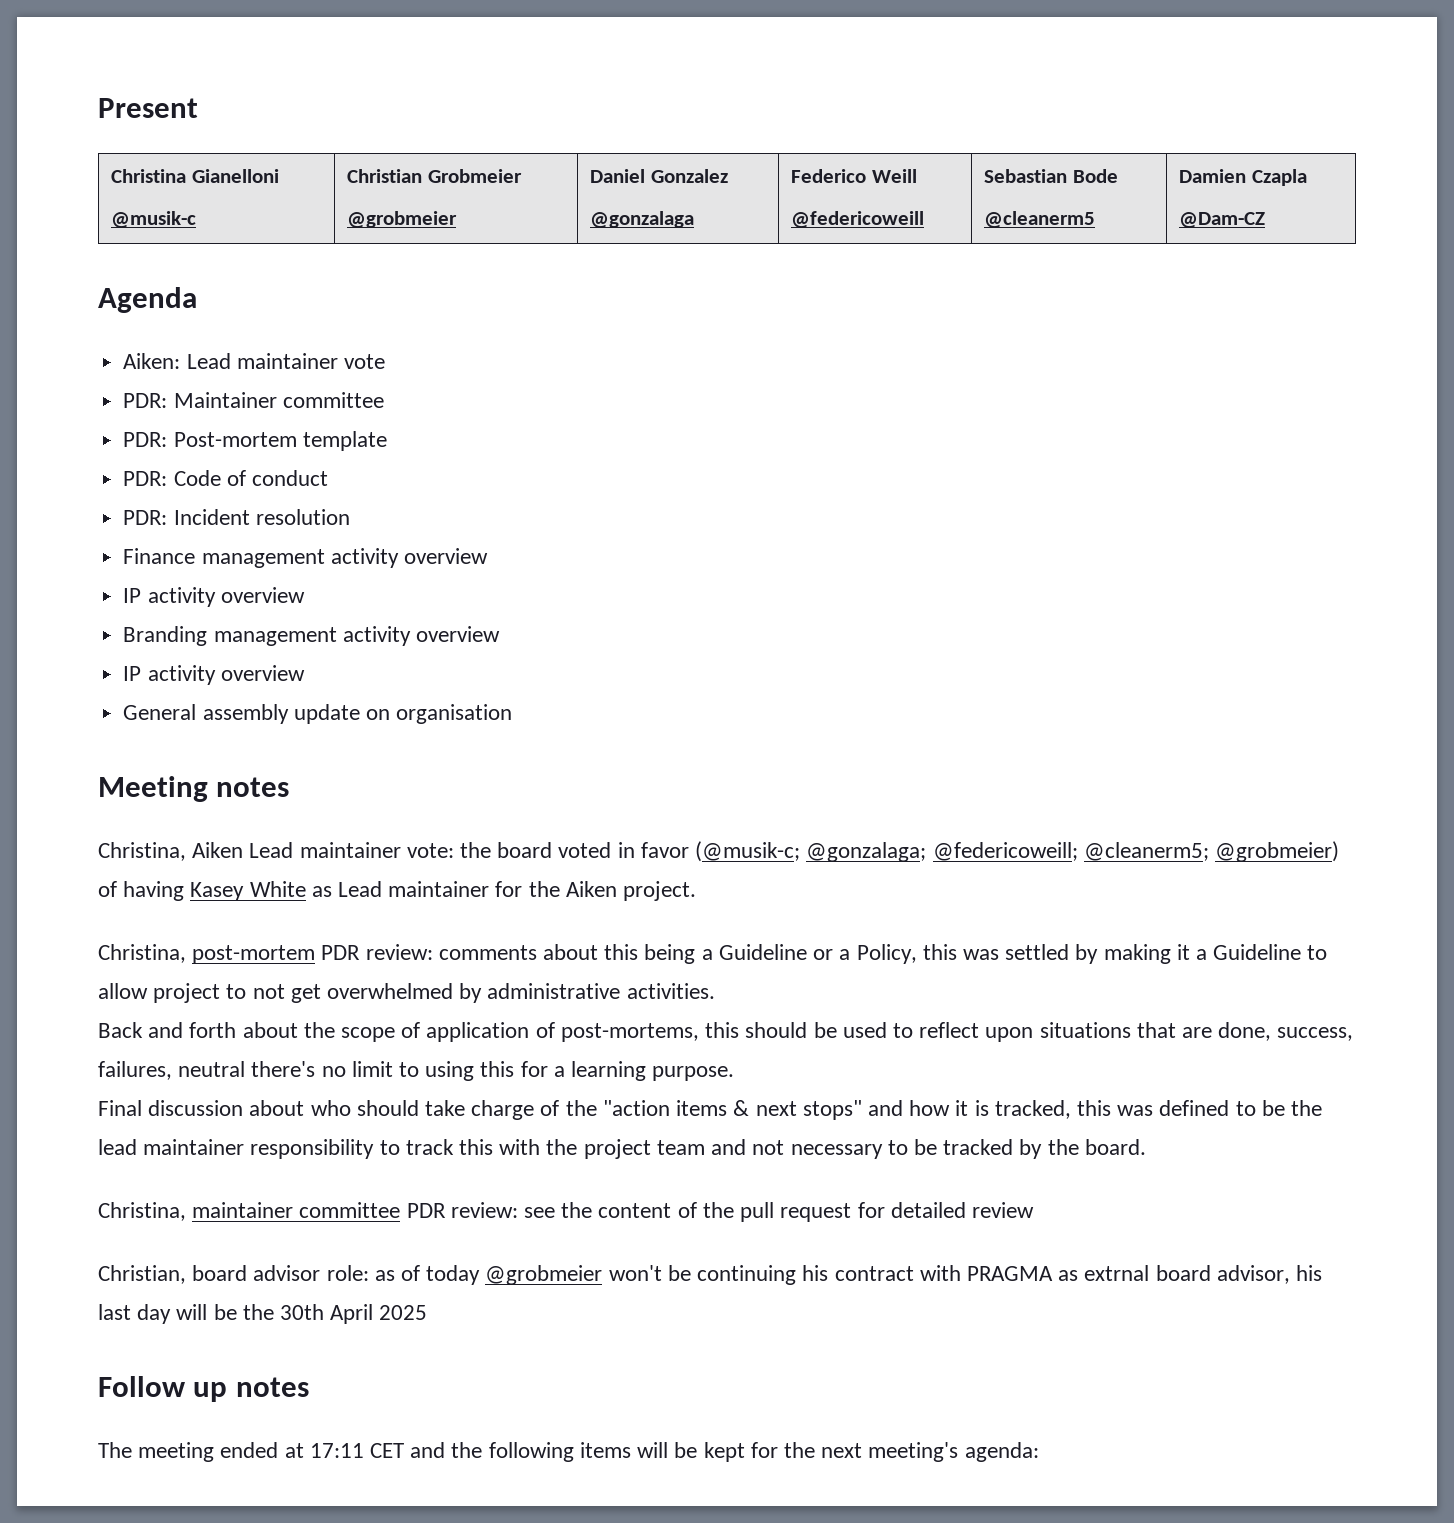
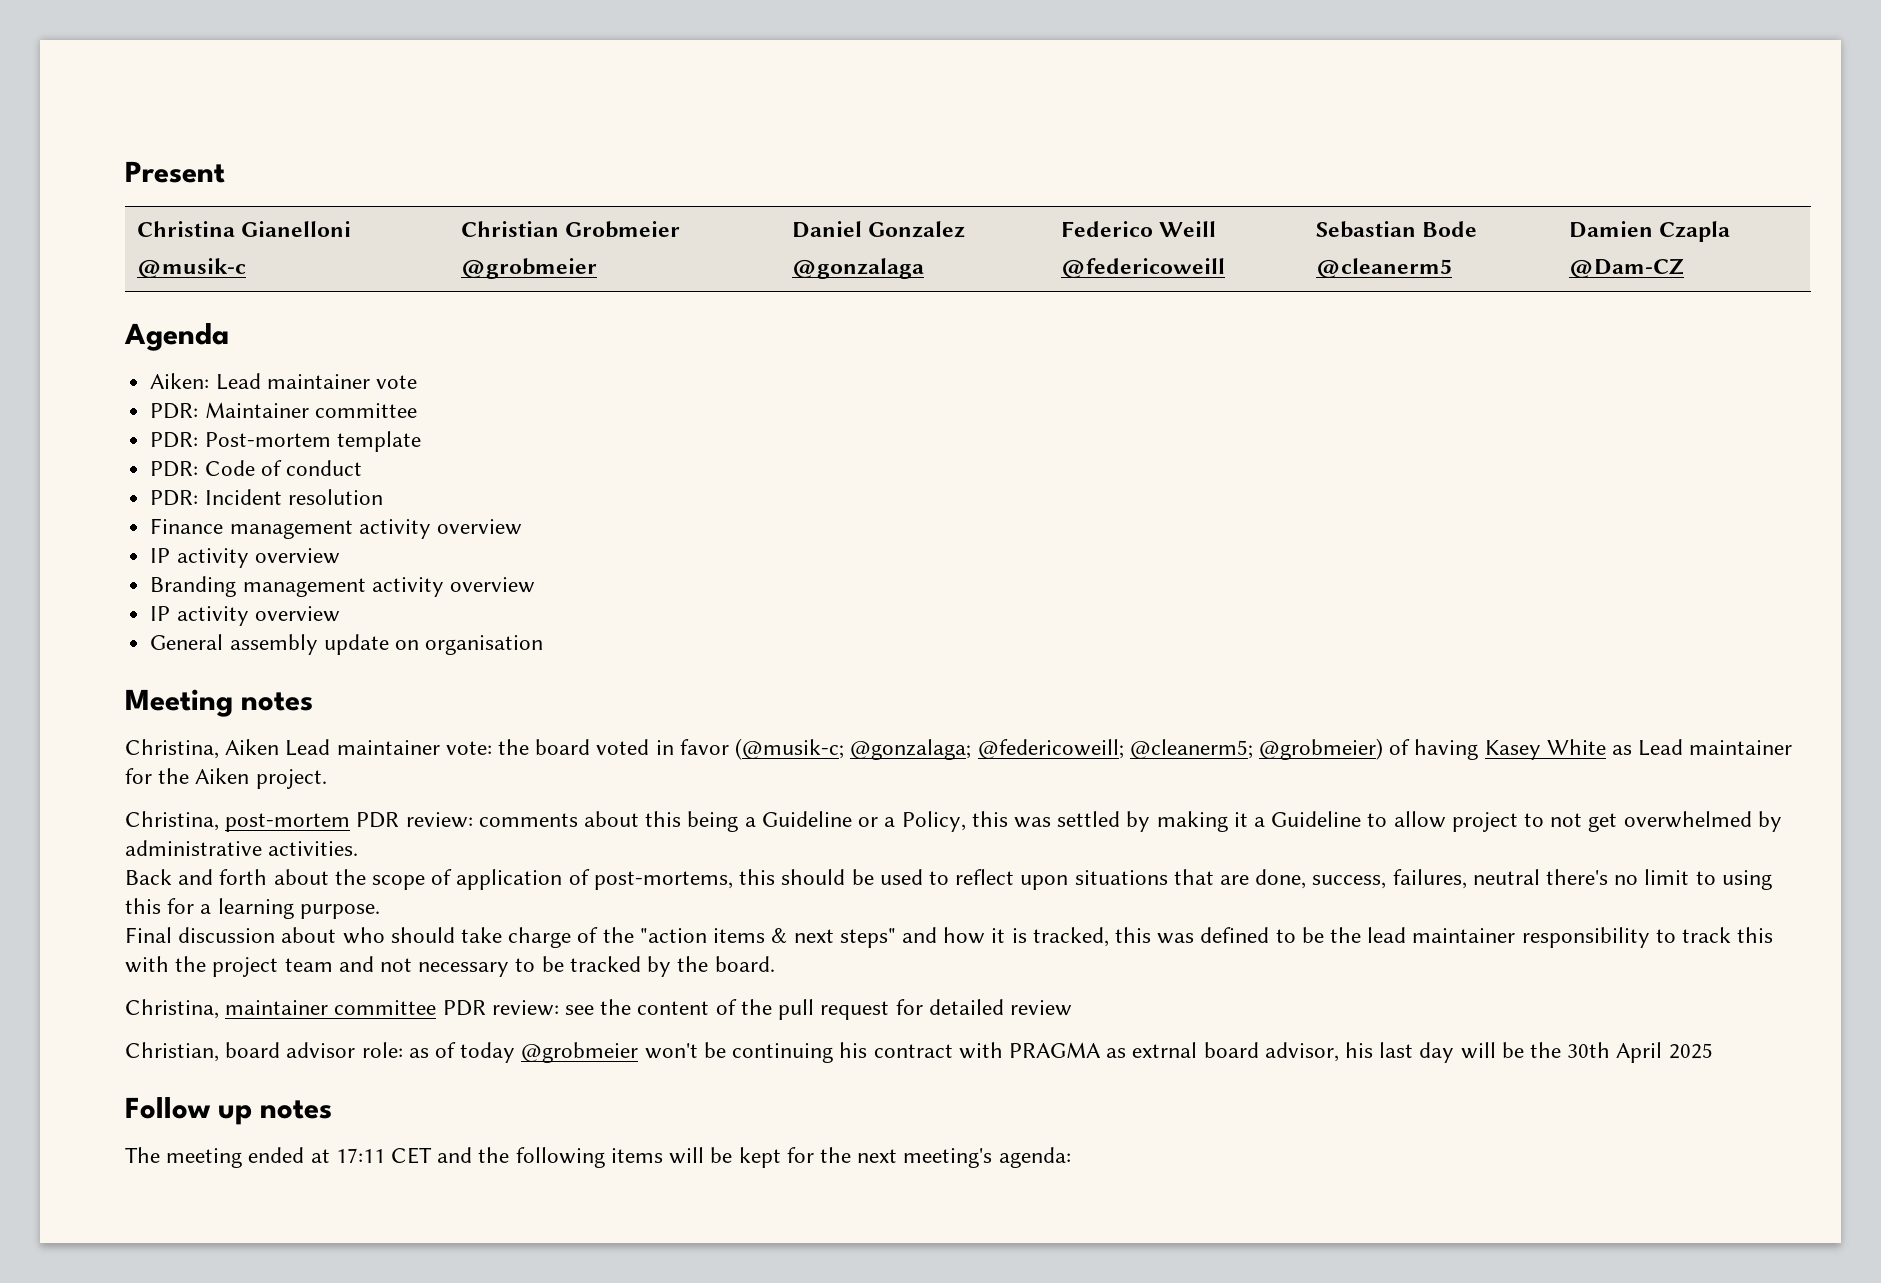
[802,1100,862,1120] stops" -> [839,928,896,948] steps"

